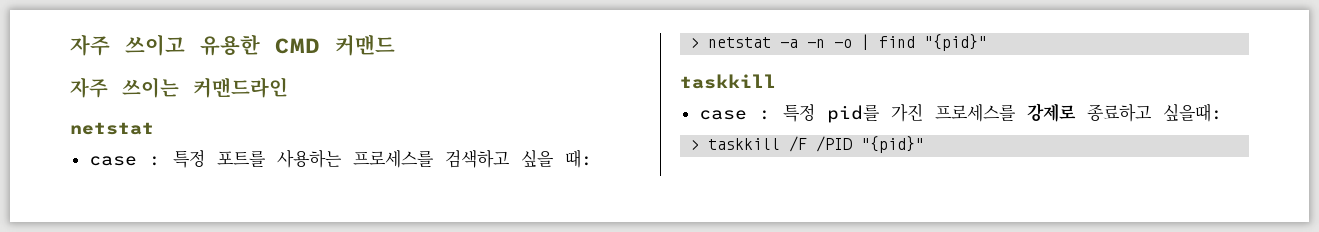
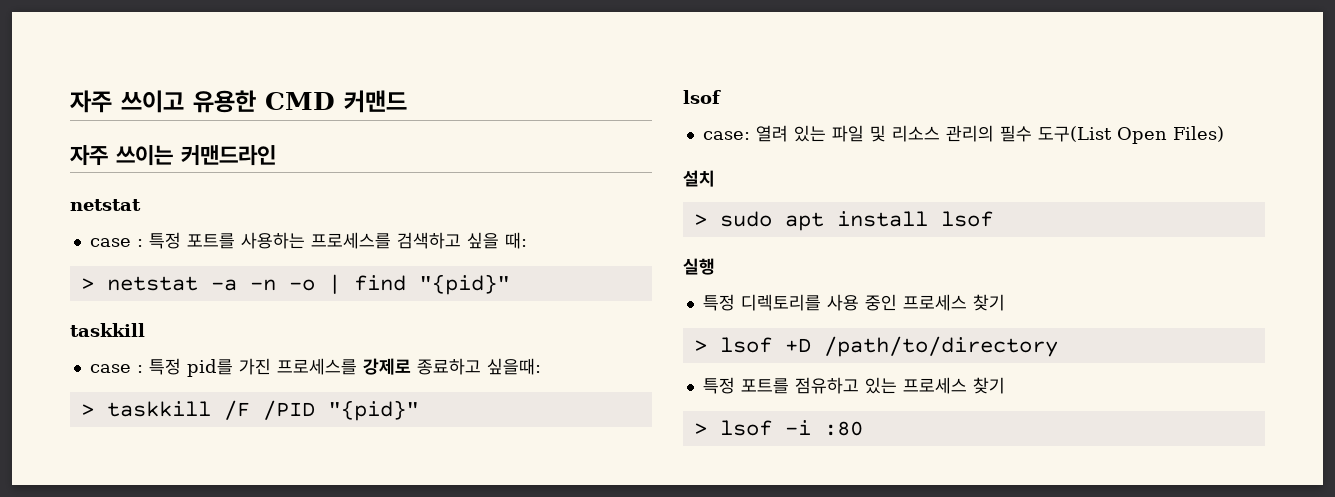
(925, 144) none -> [683,90,721,104] [702,125,1224,144] [683,170,715,187] [693,211,993,231] [683,258,715,275] [702,294,1005,311] [693,336,1058,357] [702,377,1005,394] [693,420,863,436] // lsof // case: 열려 있는 파일 및 리소스 관리의 필수 도구(List Open Files) // 설치 // > sudo apt install lsof // 실행 // 특정 디렉토리를 사용 중인 프로세스 찾기 // > lsof +D /path/to/directory // 특정 포트를 점유하고 있는 프로세스 찾기 // > lsof -i :80

